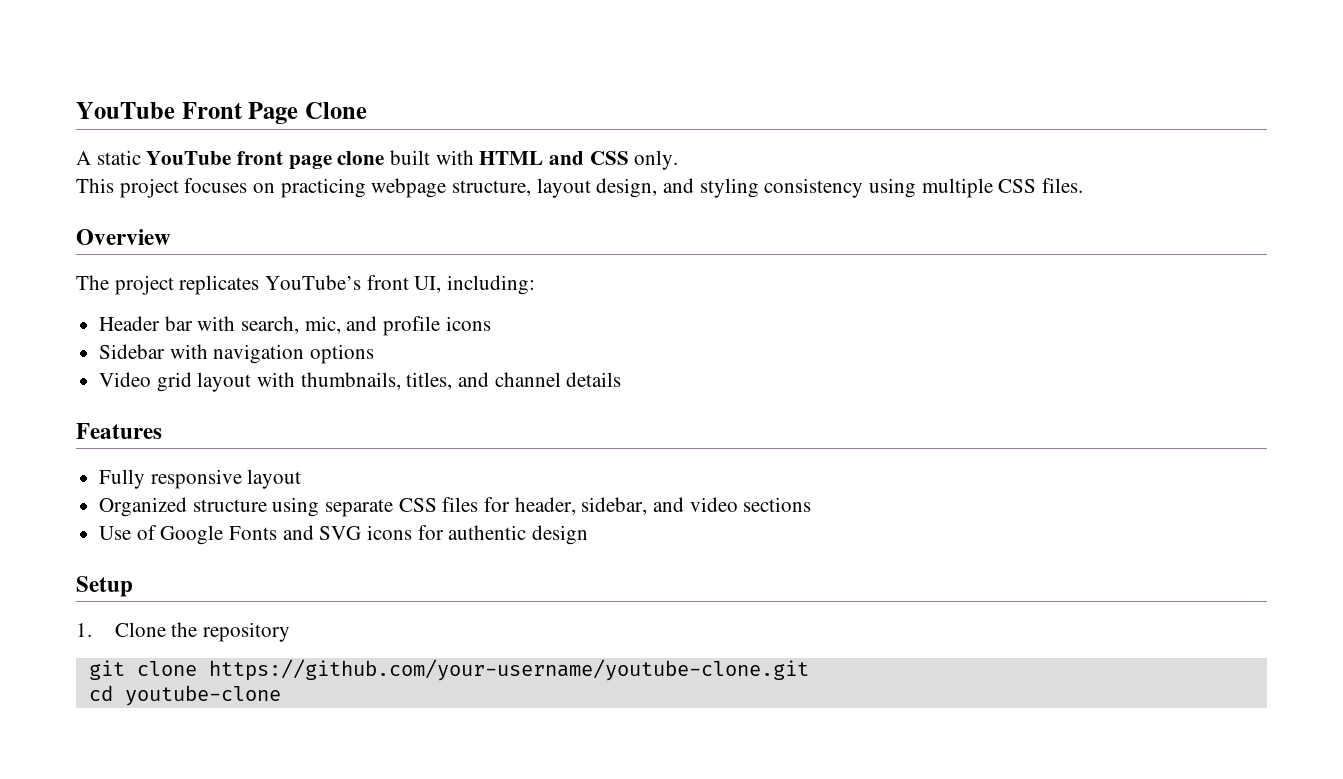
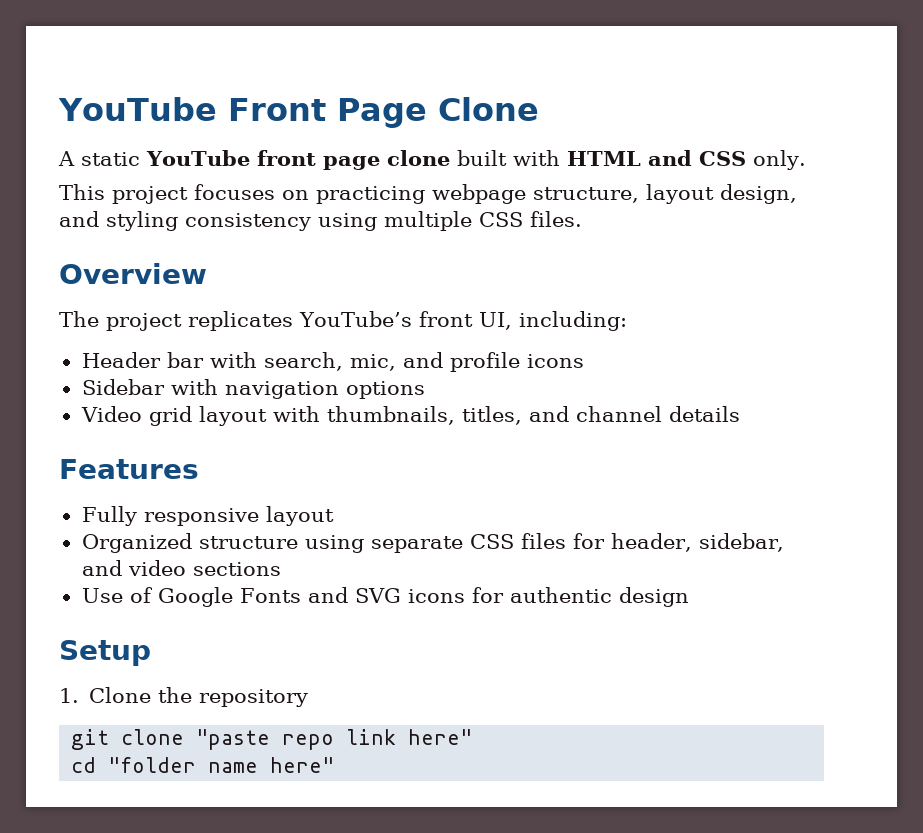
[208,659,809,681] [88,685,281,706] https://github.com/your-username/youtube-clone.git // cd youtube-clone -> [196,729,473,750] [71,757,335,773] "paste repo link here" // cd "folder name here"

